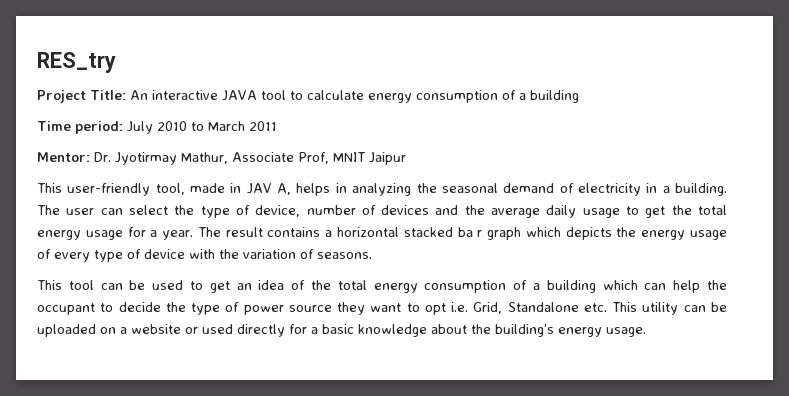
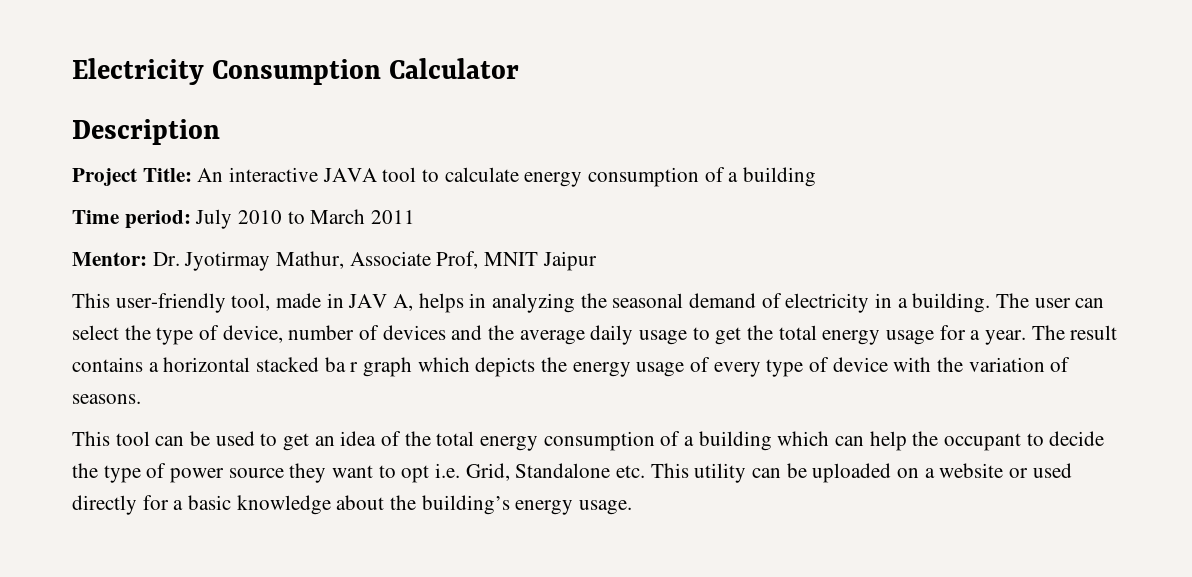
[37,52,116,73] RES_try -> [72,58,520,85] [72,119,220,145] Electricity Consumption Calculator // Description

